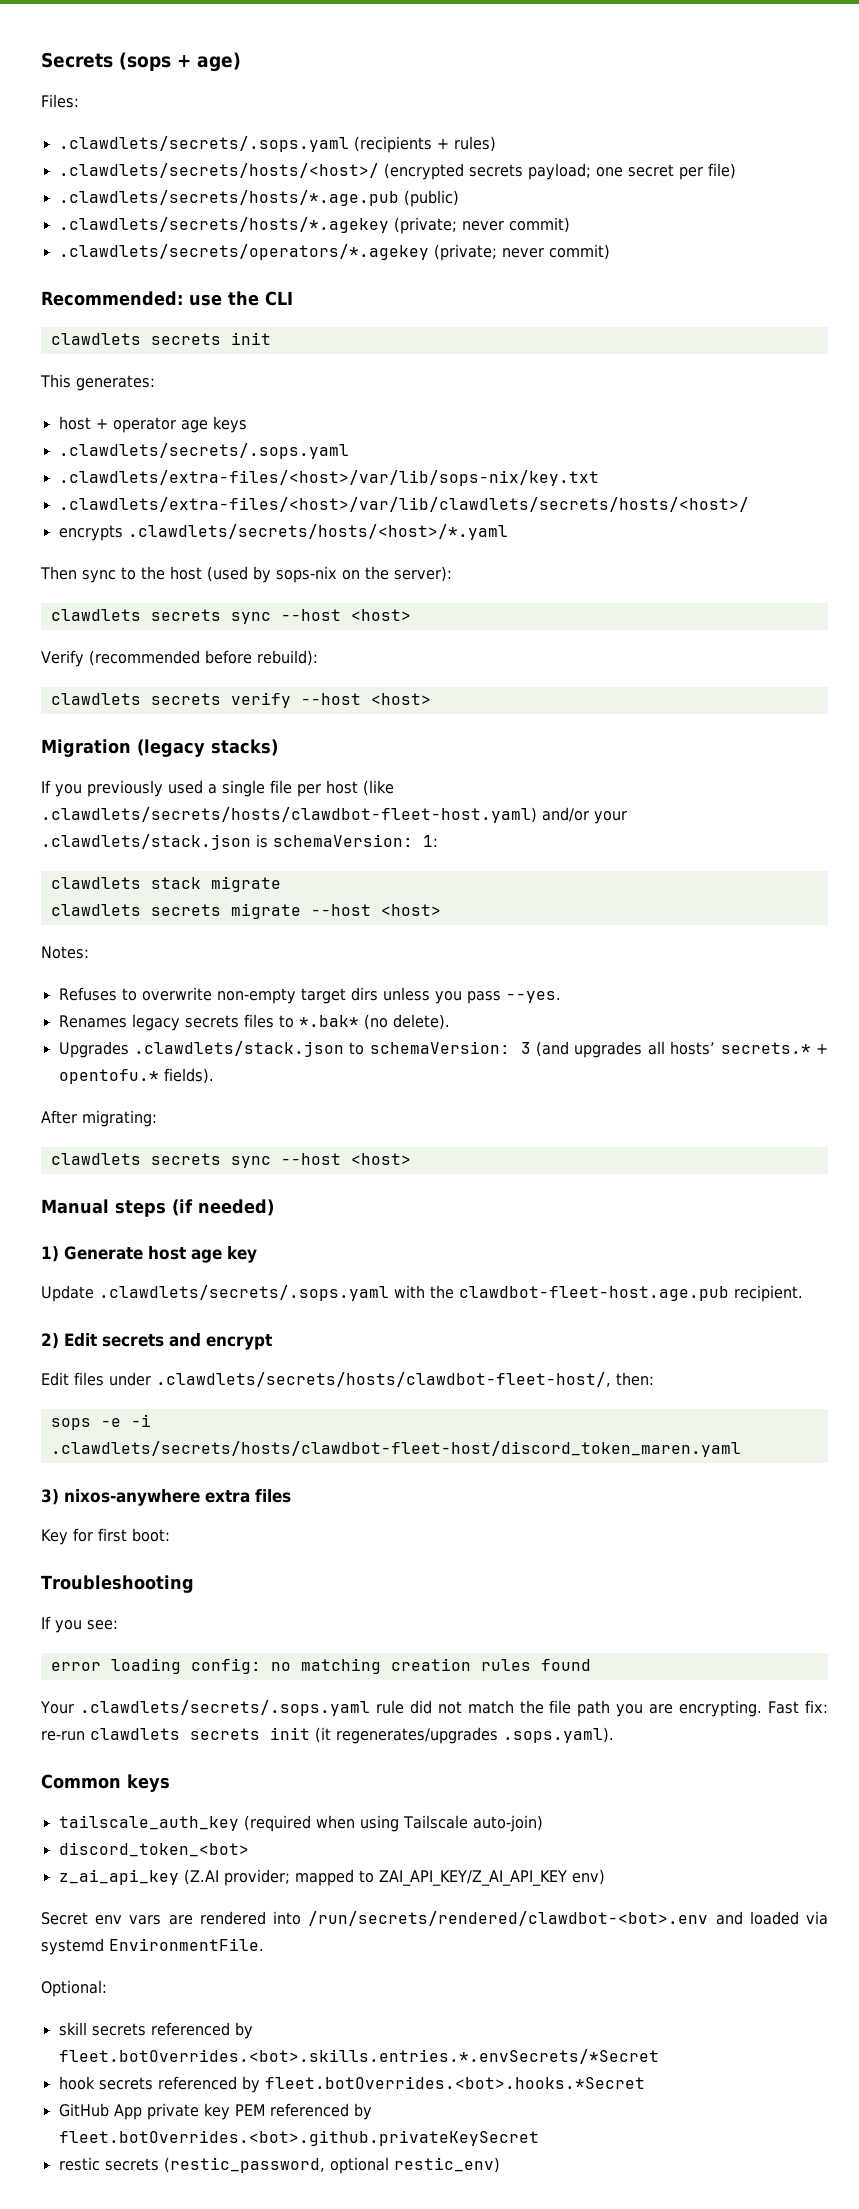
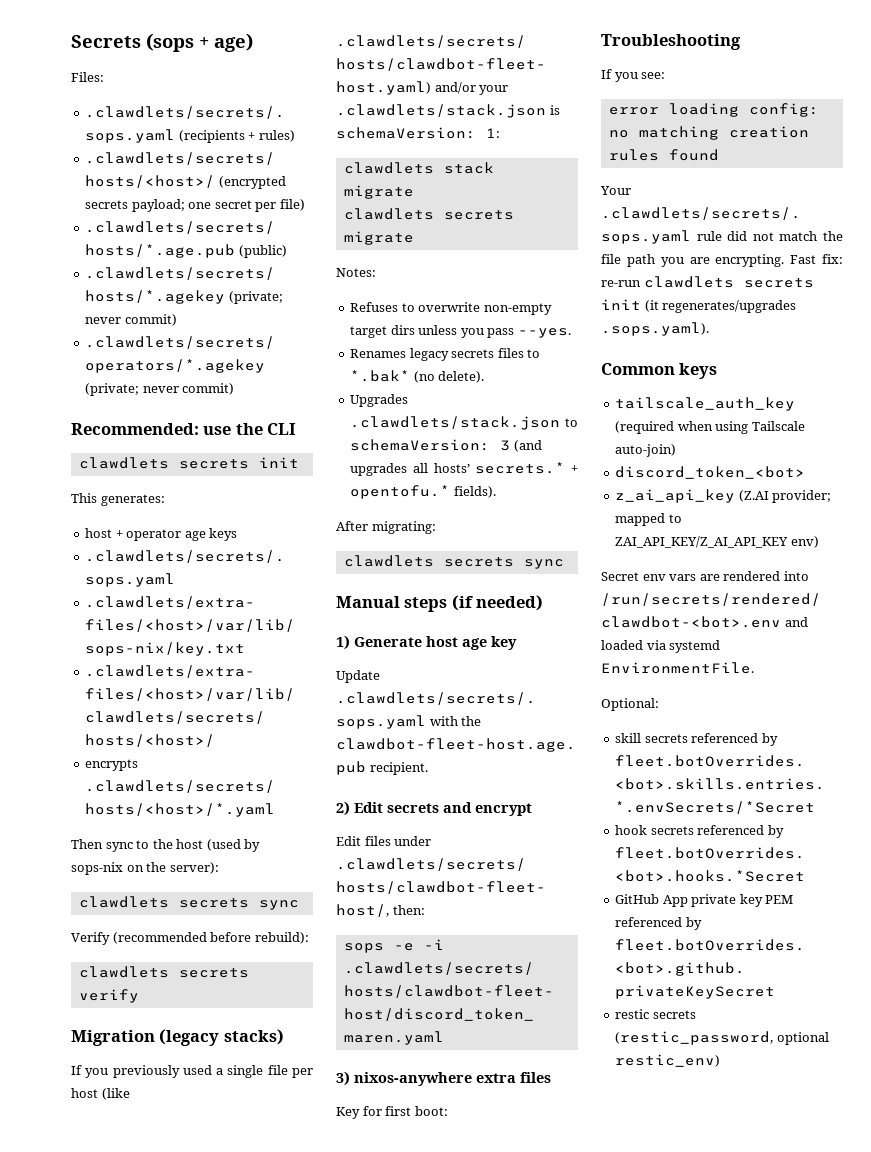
[280,609,411,621] --host <host> -> (299, 905) none
[300,693,431,705] --host <host> -> (139, 996) none
[310,904,441,916] --host <host> -> (414, 238) none
[280,1153,411,1165] --host <host> -> (564, 564) none

